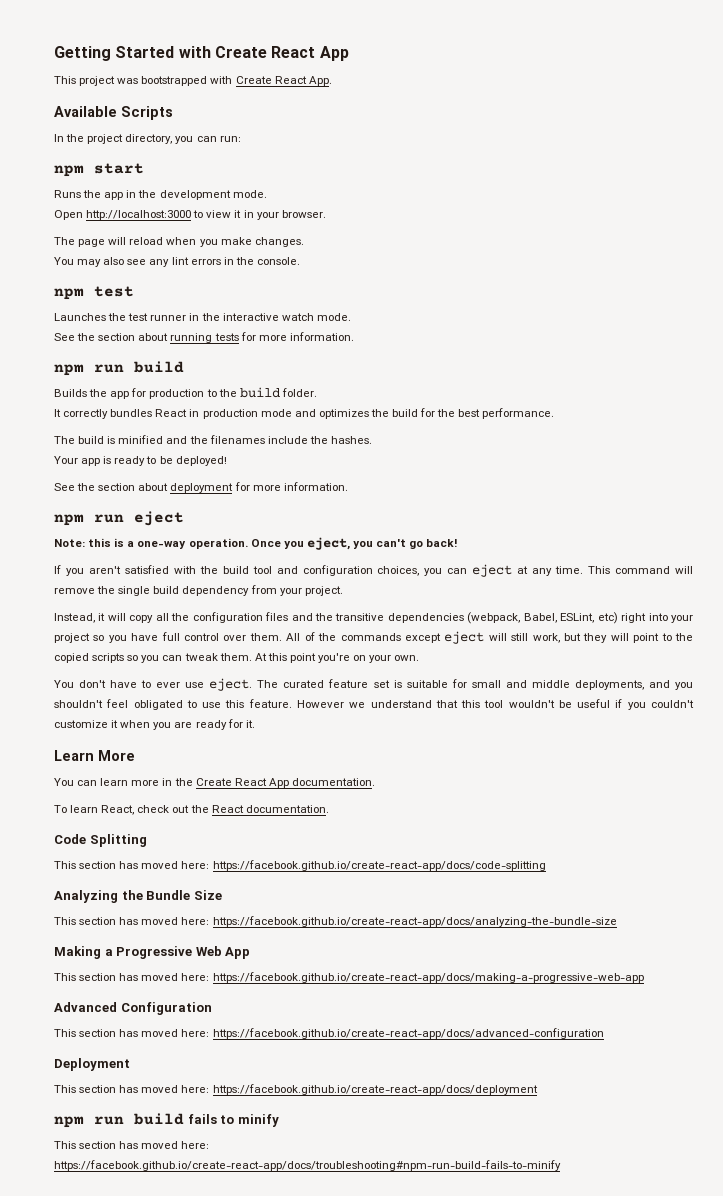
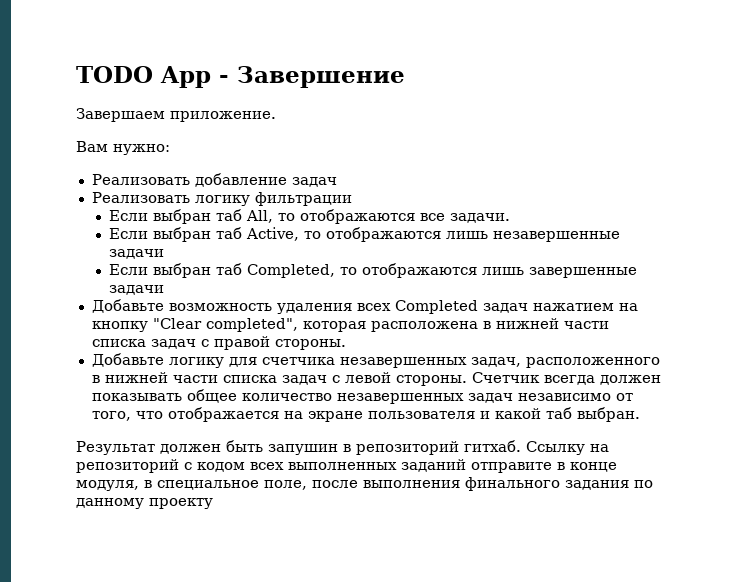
[54,46,349,61] [54,76,332,86] [54,106,173,120] [54,134,241,144] [54,163,144,177] [54,190,267,200] [54,210,326,220] [54,237,304,247] [54,257,300,267] [54,286,134,300] [54,313,351,321] [54,332,354,343] [54,361,184,376] [54,387,317,399] [54,408,555,419] [54,435,372,444] [54,456,227,466] [54,482,348,493] [54,511,184,526] [54,537,459,550] [54,564,694,577] [54,585,343,596] [54,612,694,624] [54,631,693,644] [54,653,420,663] [54,678,693,691] [54,699,695,710] [54,719,255,730] [54,750,135,761] [54,778,375,788] [54,805,329,815] [54,834,147,847] [54,860,546,871] [54,890,222,903] [54,916,617,927] [54,946,251,959] [54,972,644,983] [54,1002,212,1015] [54,1028,604,1039] [54,1058,130,1071] [54,1084,538,1095] [54,1113,279,1128] [54,1141,210,1149] [54,1160,561,1171] Getting Started with Create React App // This project was bootstrapped with Create React App. // Available Scripts // In the project directory, you can run: // npm start // Runs the app in the development mode. // Open http://localhost:3000 to view it in your browser. // The page will reload when you make changes. // You may also see any lint errors in the console. // npm test // Launches the test runner in the interactive watch mode. // See the section about running tests for more information. // npm run build // Builds the app for production to the build folder. // It correctly bundles React in production mode and optimizes the build for the best performance. // The build is minified and the filenames include the hashes. // Your app is ready to be deployed! // See the section about deployment for more information. // npm run eject // Note: this is a one-way operation. Once you eject, you can't go back! // If you aren't satisfied with the build tool and configuration choices, you can eject at any time. This command will remove the single build dependency from your project. // Instead, it will copy all the configuration files and the transitive dependencies (webpack, Babel, ESLint, etc) right into your project so you have full control over them. All of the commands except eject will still work, but they will point to the copied scripts so you can tweak them. At this point you're on your own. // You don't have to ever use eject. The curated feature set is suitable for small and middle deployments, and you shouldn't feel obligated to use this feature. However we understand that this tool wouldn't be useful if you couldn't customize it when you are ready for it. // Learn More // You can learn more in the Create React App documentation. // To learn React, check out the React documentation. // Code Splitting // This section has moved here: https://facebook.github.io/create-react-app/docs/code-splitting // Analyzing the Bundle Size // This section has moved here: https://facebook.github.io/create-react-app/docs/analyzing-the-bundle-size // Making a Progressive Web App // This section has moved here: https://facebook.github.io/create-react-app/docs/making-a-progressive-web-app // Advanced Configuration // This section has moved here: https://facebook.github.io/create-react-app/docs/advanced-configuration // Deployment // This section has moved here: https://facebook.github.io/create-react-app/docs/deployment // npm run build fails to minify // This section has moved here: https://facebook.github.io/create-react-app/docs/troubleshooting#npm-run-build-fails-to-minify -> [76,66,405,88] [76,108,276,122] [76,141,170,155] [91,173,337,187] [91,192,352,206] [109,209,511,224] [109,227,621,242] [109,249,165,259] [109,263,638,278] [109,285,165,295] [91,299,638,314] [91,318,609,332] [91,336,346,350] [91,353,660,368] [91,372,661,386] [91,389,633,404] [91,407,640,422] [76,440,609,455] [76,459,617,473] [76,477,653,491] [76,498,213,509] TODO App - Завершение // Завершаем приложение. // Вам нужно: // Реализовать добавление задач // Реализовать логику фильтрации // Если выбран таб All, то отображаются все задачи. // Если выбран таб Active, то отображаются лишь незавершенные задачи // Если выбран таб Completed, то отображаются лишь завершенные задачи // Добавьте возможность удаления всех Completed задач нажатием на кнопку "Clear completed", которая расположена в нижней части списка задач с правой стороны. // Добавьте логику для счетчика незавершенных задач, расположенного в нижней части списка задач с левой стороны. Счетчик всегда должен показывать общее количество незавершенных задач независимо от того, что отображается на экране пользователя и какой таб выбран. // Результат должен быть запушин в репозиторий гитхаб. Ссылку на репозиторий с кодом всех выполненных заданий отправите в конце модуля, в специальное поле, после выполнения финального задания по данному проекту

